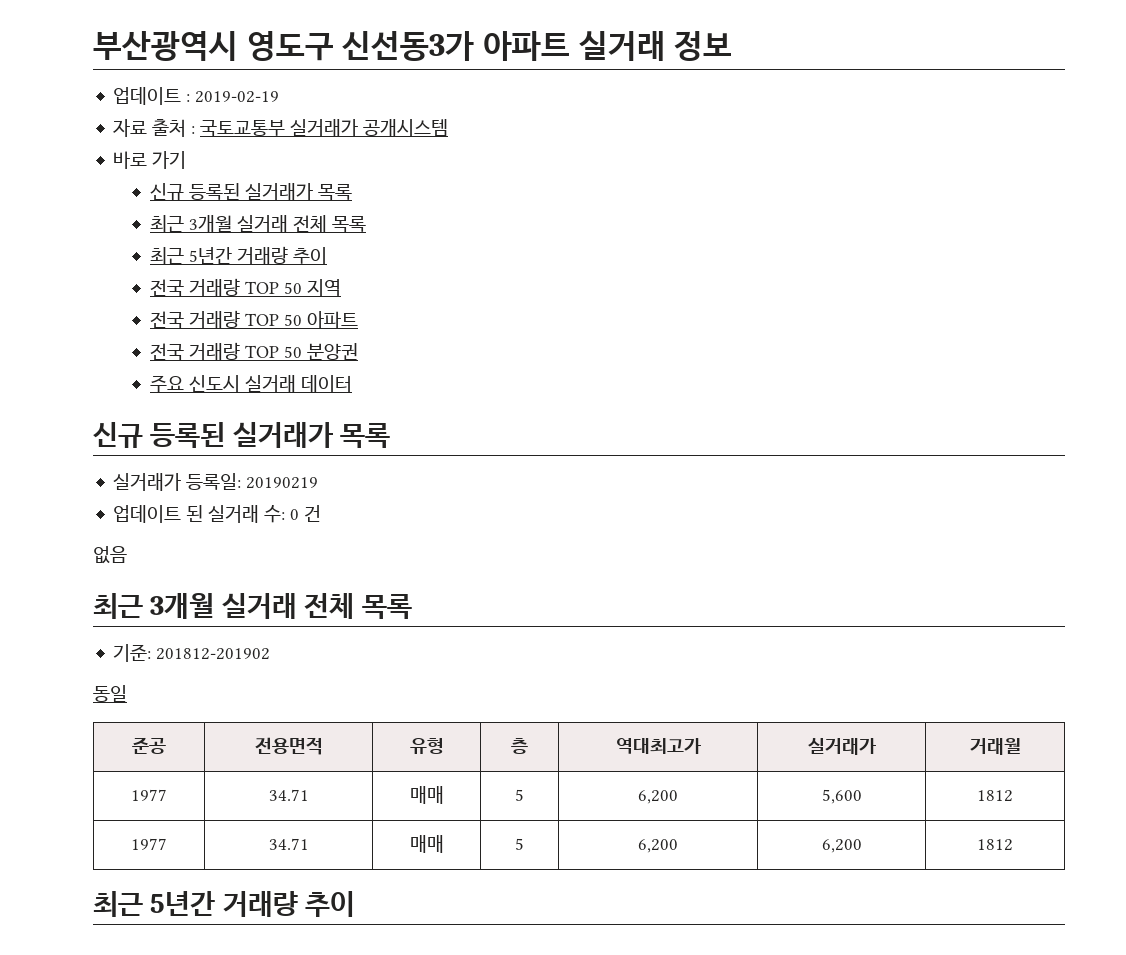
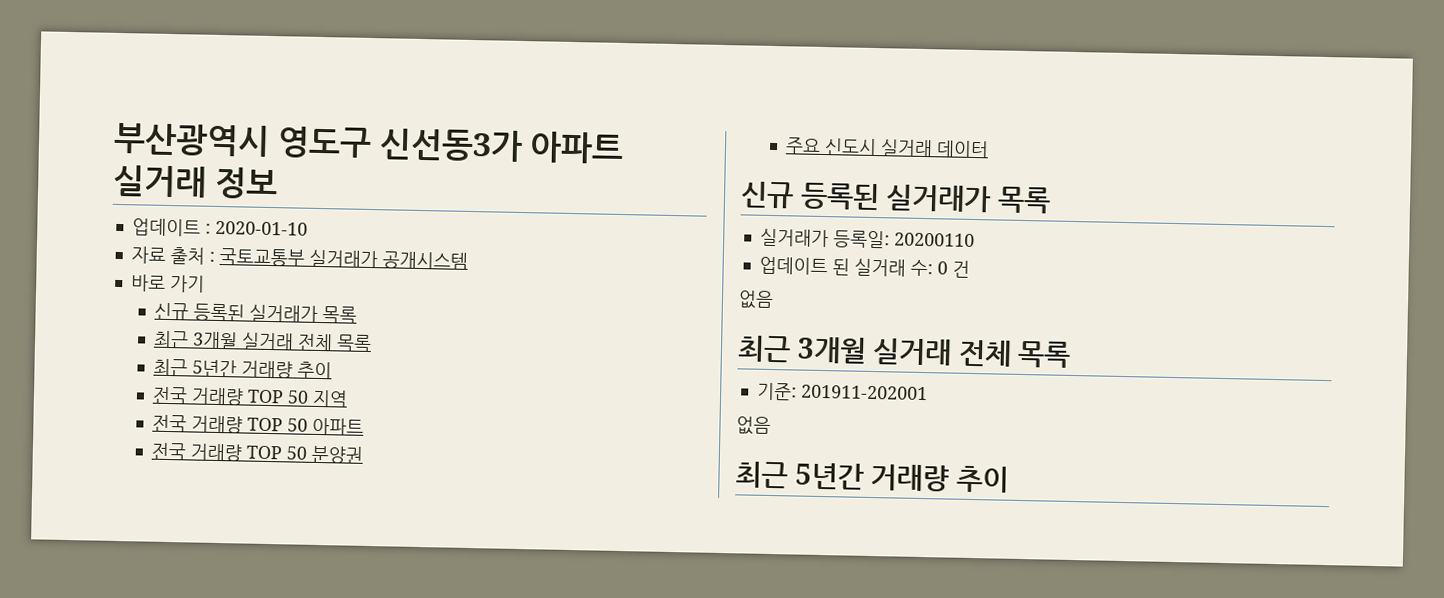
[195,91,280,103] 2019-02-19 -> [214,220,308,236] 2020-01-10
[246,477,319,489] 20190219 -> [893,232,975,248] 20200110
[156,648,271,660] [93,685,127,702] [132,737,166,754] [254,737,323,755] [409,738,444,754] [511,738,528,754] [615,738,701,754] [807,738,876,755] [969,738,1021,755] [131,789,167,801] [268,789,309,801] [409,786,444,804] [515,789,524,801] [638,790,678,804] [821,789,862,804] [977,790,1013,802] [131,838,167,850] [268,838,309,850] [409,835,444,853] [515,838,524,850] [638,839,678,853] [821,839,862,853] [977,839,1013,851] 201812-201902 // 동일 // 준공 | 전용면적 | 유형 | 층 | 역대최고가 | 실거래가 | 거래월 // 1977 | 34.71 | 매매 | 5 | 6,200 | 5,600 | 1812 // 1977 | 34.71 | 매매 | 5 | 6,200 | 6,200 | 1812 -> [800,384,928,401] [736,416,771,435] 201911-202001 // 없음

